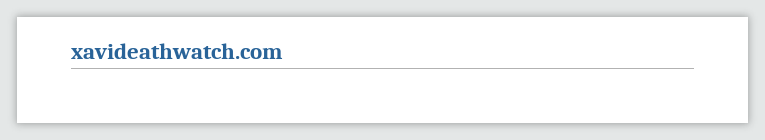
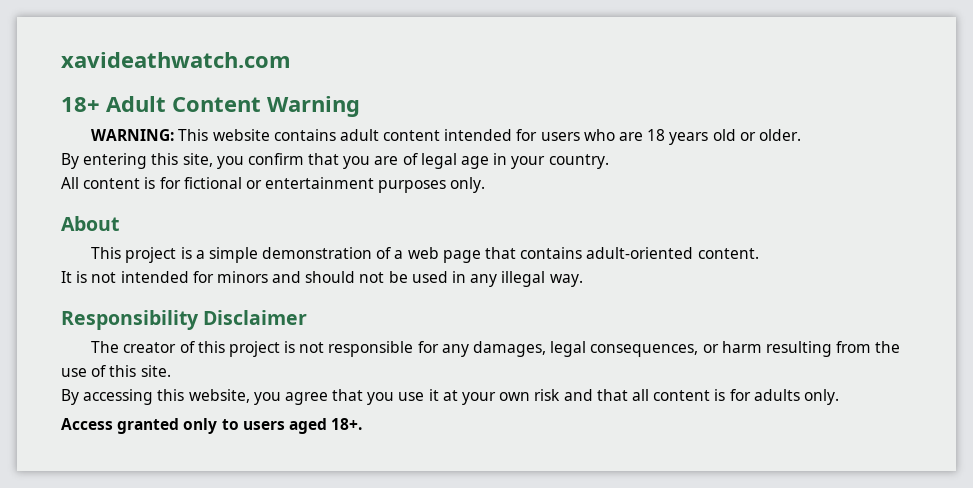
(283, 51) none -> [61,96,360,117] [91,129,801,145] [61,153,609,169] [61,177,486,193] [61,216,119,231] [91,247,759,263] [61,271,583,287] [61,310,308,330] [91,341,901,357] [61,365,171,377] [61,389,839,405] [61,418,363,434] // 18+ Adult Content Warning // WARNING: This website contains adult content intended for users who are 18 years old or older. // By entering this site, you confirm that you are of legal age in your country. // All content is for fictional or entertainment purposes only. // About // This project is a simple demonstration of a web page that contains adult-oriented content. // It is not intended for minors and should not be used in any illegal way. // Responsibility Disclaimer // The creator of this project is not responsible for any damages, legal consequences, or harm resulting from the use of this site. // By accessing this website, you agree that you use it at your own risk and that all content is for adults only. // Access granted only to users aged 18+.

